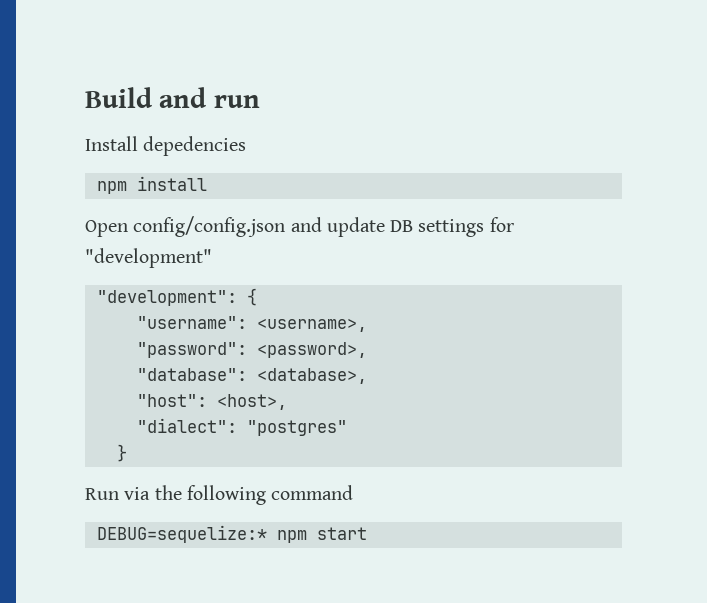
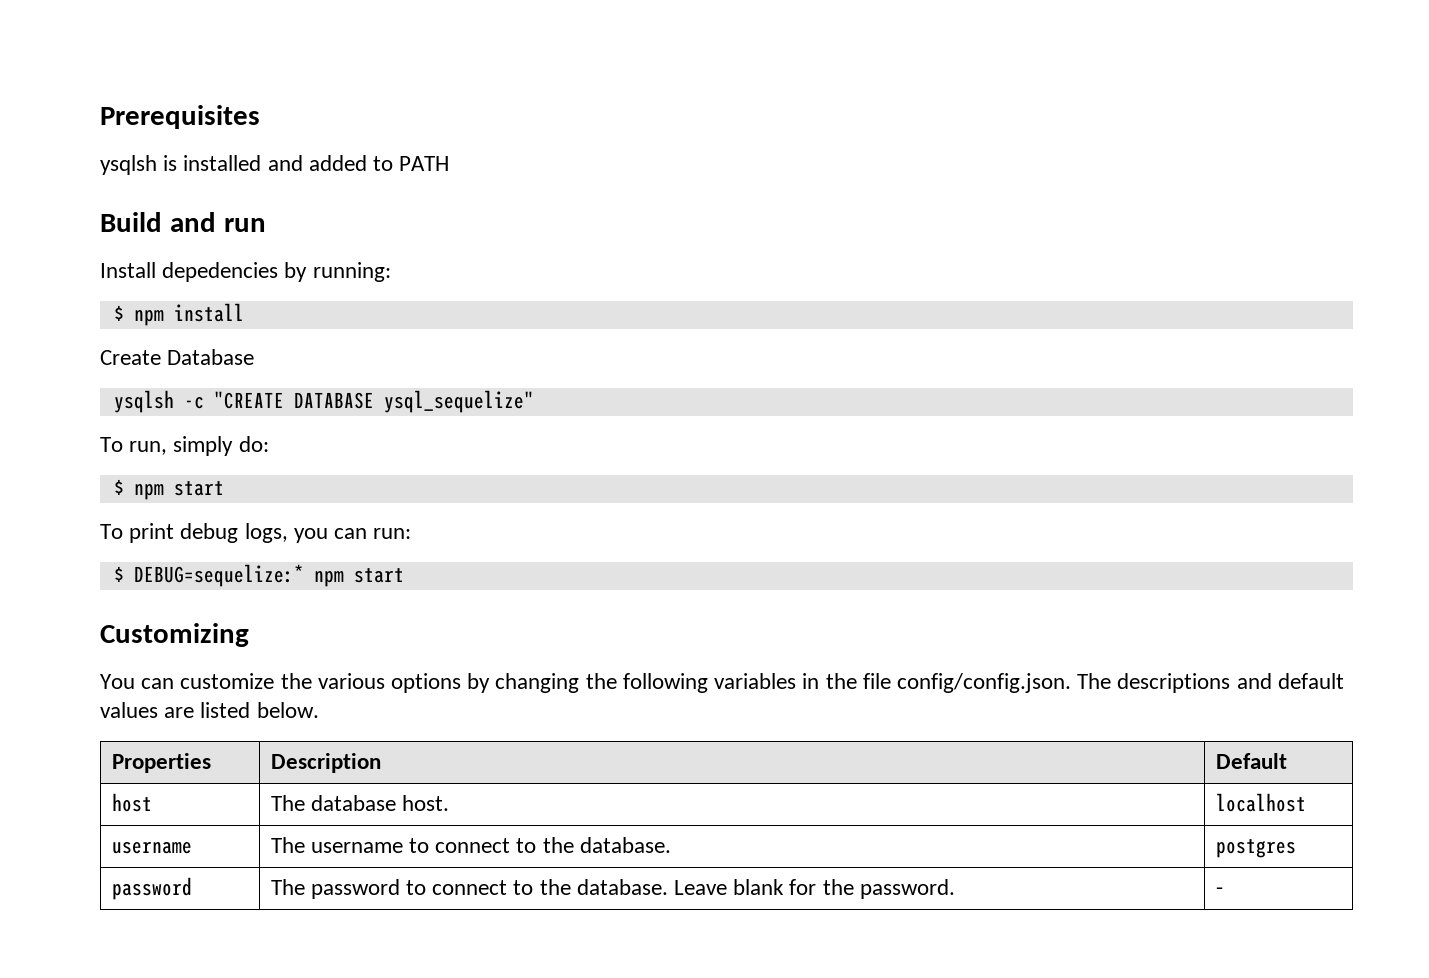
(85, 97) none -> [100,105,260,129] [100,155,450,175] Prerequisites // ysqlsh is installed and added to PATH //
(247, 146) // -> [284,262,391,282] [113,305,124,321] by running: // $
[85,216,514,237] [85,248,212,268] [96,288,257,306] [136,316,367,332] [136,342,367,358] [136,368,367,384] [136,394,287,410] [136,418,347,436] [116,444,127,462] [85,485,354,505] [96,525,367,543] Open config/config.json and update DB settings for "development" // "development": { // "username": <username>, // "password": <password>, // "database": <database>, // "host": <host>, // "dialect": "postgres" // } // Run via the following command // DEBUG=sequelize:* npm start -> [100,349,255,365] [113,390,534,413] [100,436,269,456] [113,479,224,500] [100,523,412,543] [113,564,404,587] [100,623,249,647] [100,673,1344,693] [100,702,319,718] [111,753,211,773] [270,753,381,773] [1215,753,1287,769] [111,793,152,812] [270,795,449,811] [1215,793,1306,812] [111,841,192,854] [270,837,671,853] [1215,839,1296,858] [111,877,192,900] [270,879,955,899] [1215,887,1223,895] Create Database // ysqlsh -c "CREATE DATABASE ysql_sequelize" // To run, simply do: // $ npm start // To print debug logs, you can run: // $ DEBUG=sequelize:* npm start // Customizing // You can customize the various options by changing the following variables in the file config/config.json. The descriptions and default values are listed below. // Properties | Description | Default // host | The database host. | localhost // username | The username to connect to the database. | postgres // password | The password to connect to the database. Leave blank for the password. | -

